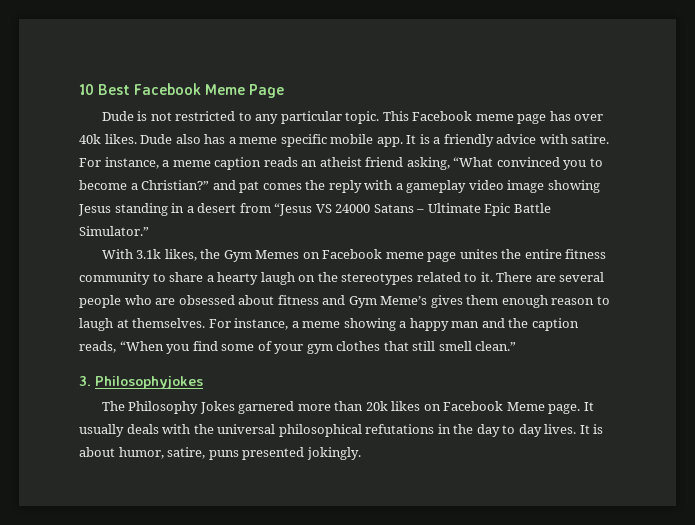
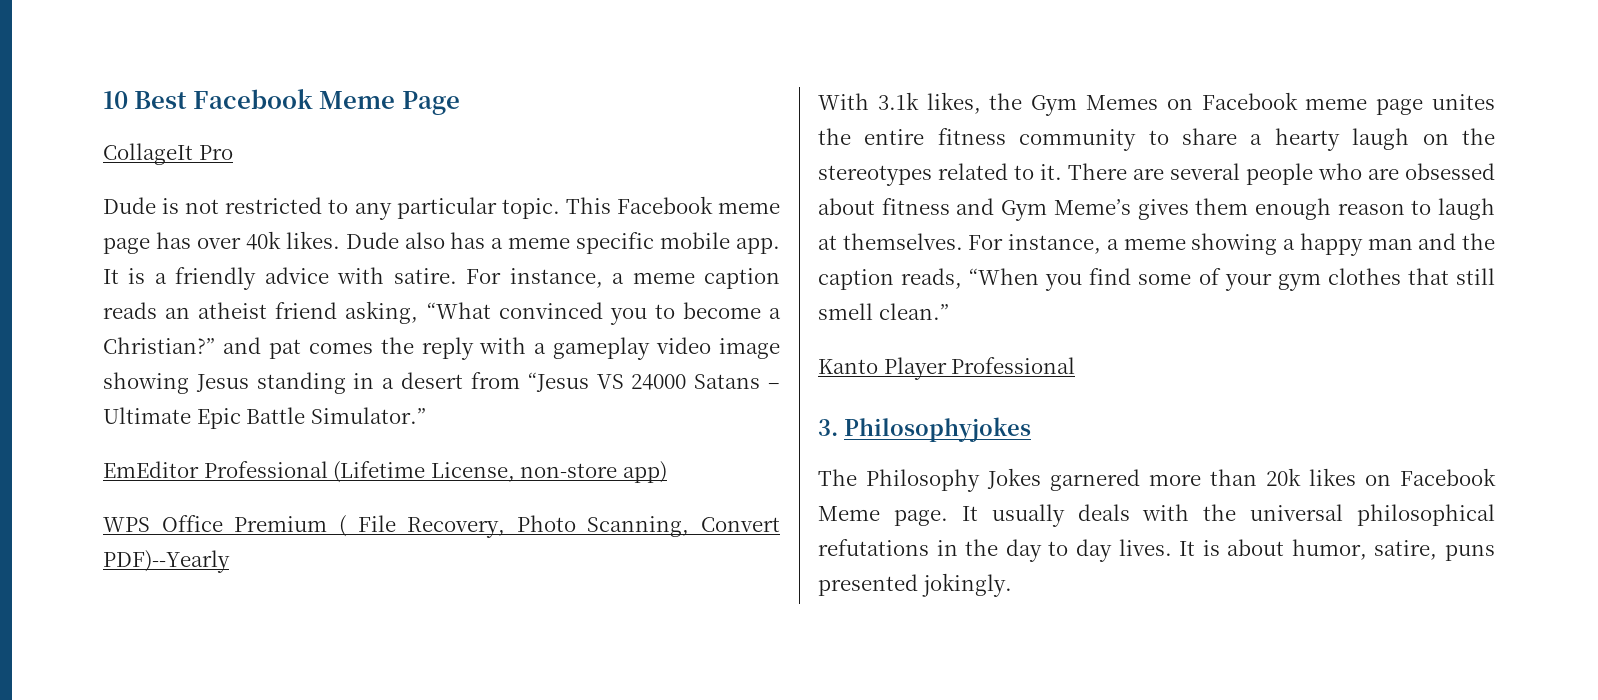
(285, 91) none -> [103,143,233,165] // CollageIt Pro
(149, 231) none -> [103,461,667,483] [103,515,780,538] [103,550,230,573] // EmEditor Professional (Lifetime License, non-store app) // WPS Office Premium ( File Recovery, Photo Scanning, Convert PDF)--Yearly
(517, 346) none -> [818,357,1076,380] // Kanto Player Professional

